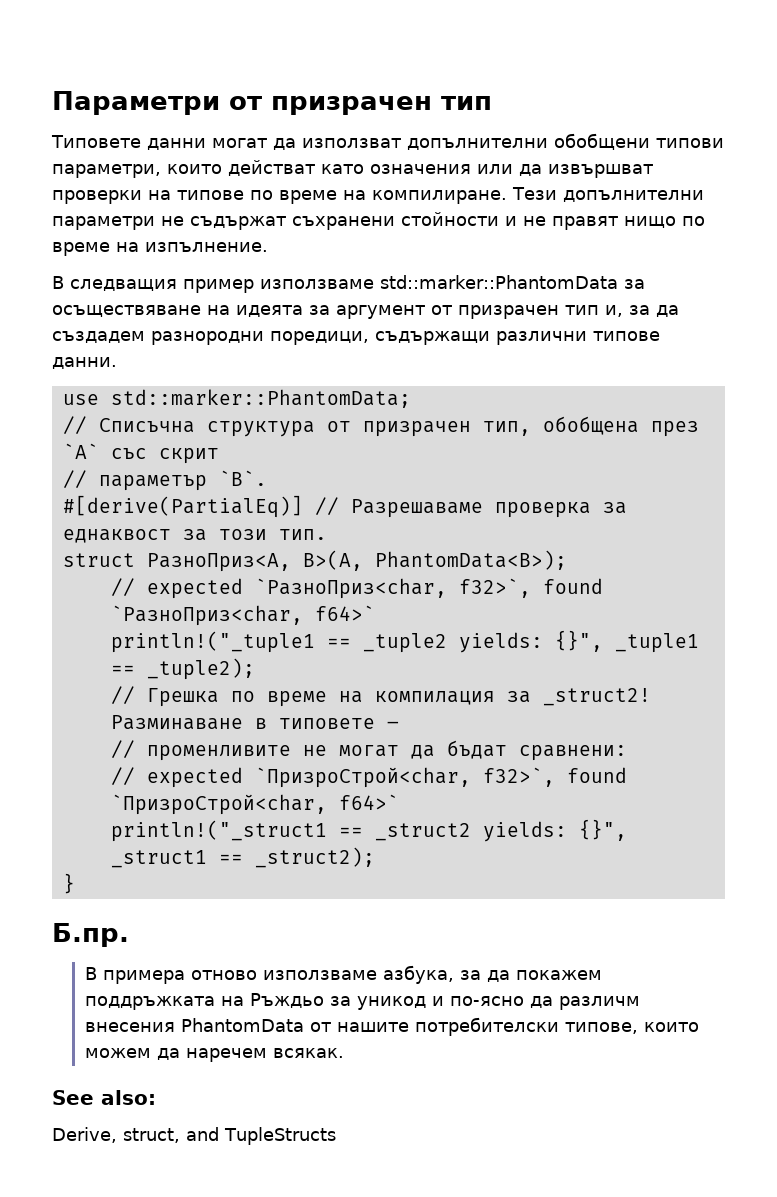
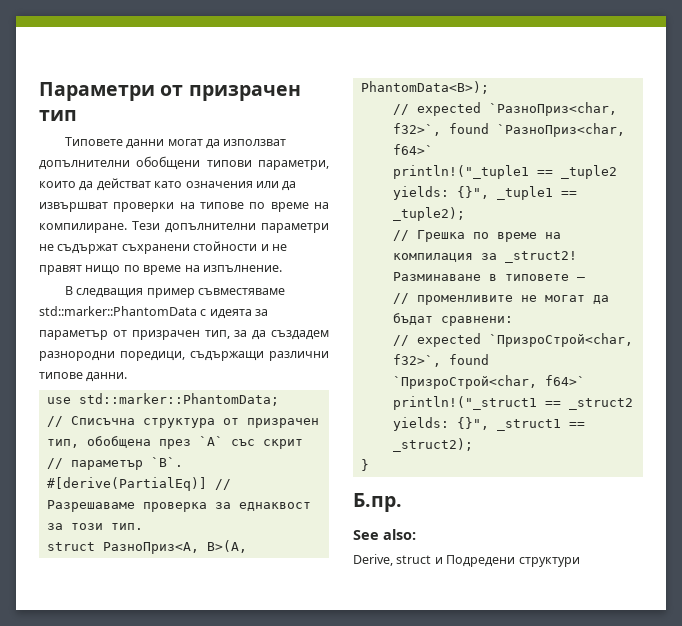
(222, 169) none -> [79,181,94,191] да
[260,275,645,289] [52,305,230,317] използваме std::marker::PhantomData за осъществяване на -> [197,288,285,295] [39,306,207,316] съвместяваме std::marker::PhantomData с
[336,305,623,319] аргумент от призрачен тип и, -> [39,330,230,340] параметър от призрачен тип,
[84,965,602,984] [84,993,640,1010] [84,1017,699,1036] [84,1048,344,1062] // В примера отново използваме азбука, за да покажем поддръжката на Ръждьо за уникод и по-ясно да различм внесения PhantomData от нашите потребителски типове, които можем да наречем всякак. -> (402, 502) none
[123,1127,336,1145] struct, and TupleStructs -> [396,555,580,567] struct и Подредени структури

